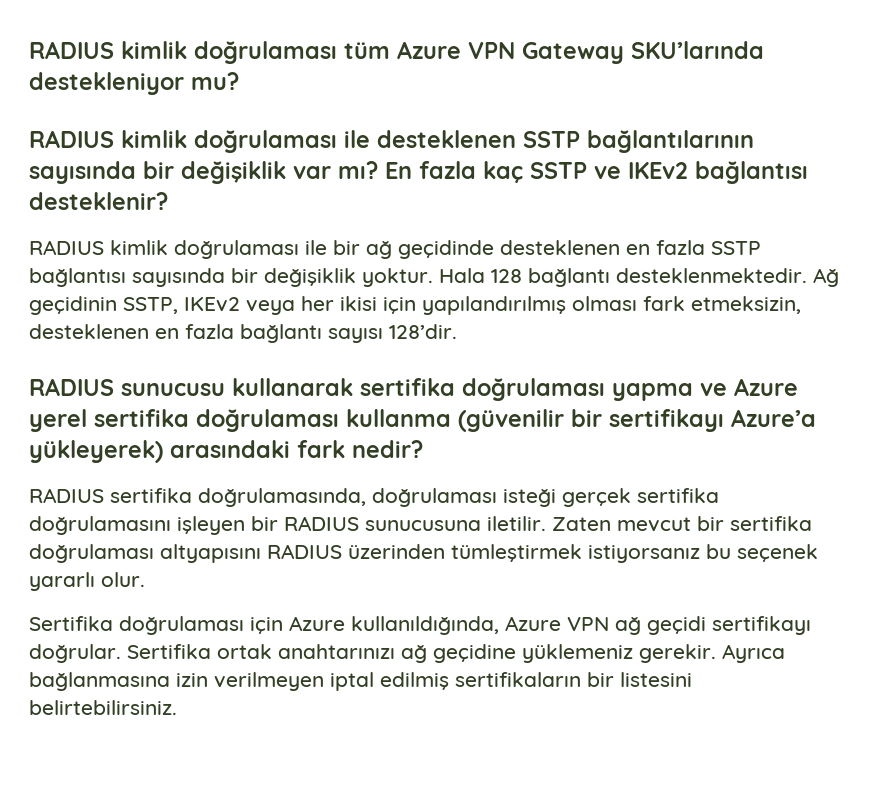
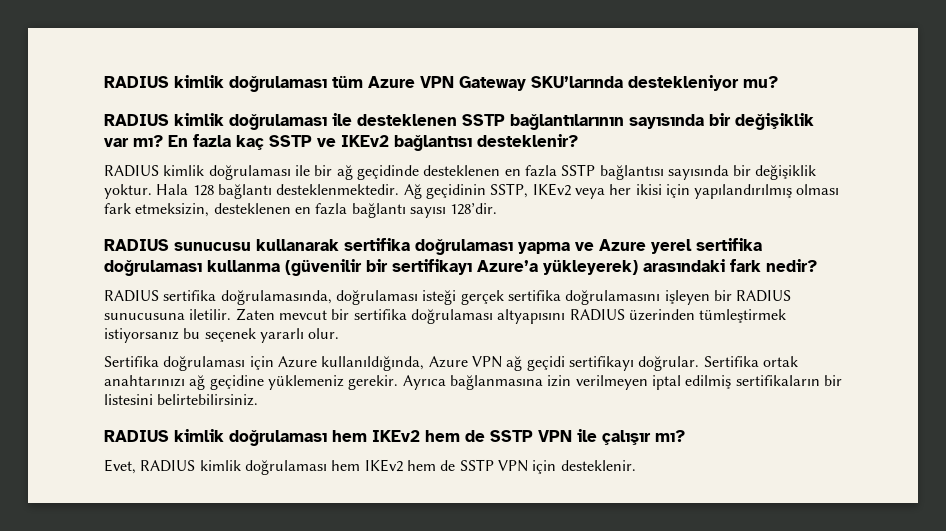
(177, 707) none -> [104,429,685,446] [104,459,636,475] // RADIUS kimlik doğrulaması hem IKEv2 hem de SSTP VPN ile çalışır mı? // Evet, RADIUS kimlik doğrulaması hem IKEv2 hem de SSTP VPN için desteklenir.

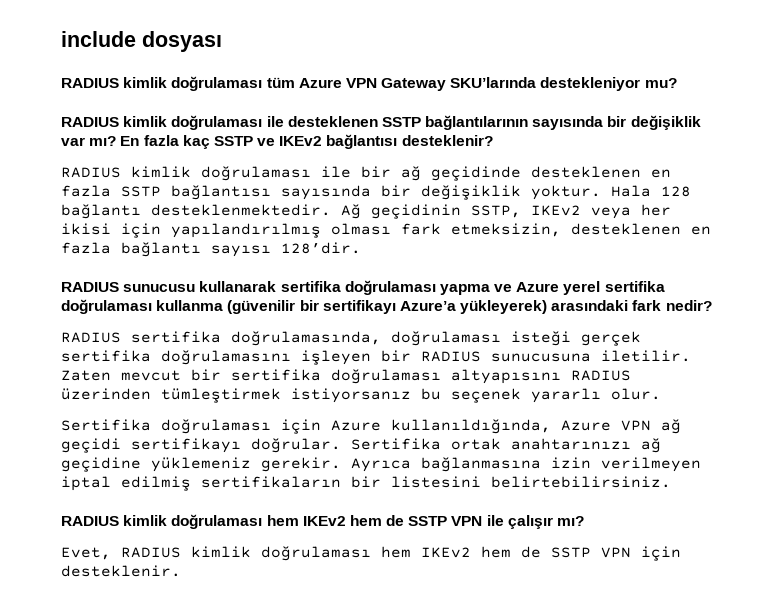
(104, 82) none -> [61,31,222,52] include dosyası //

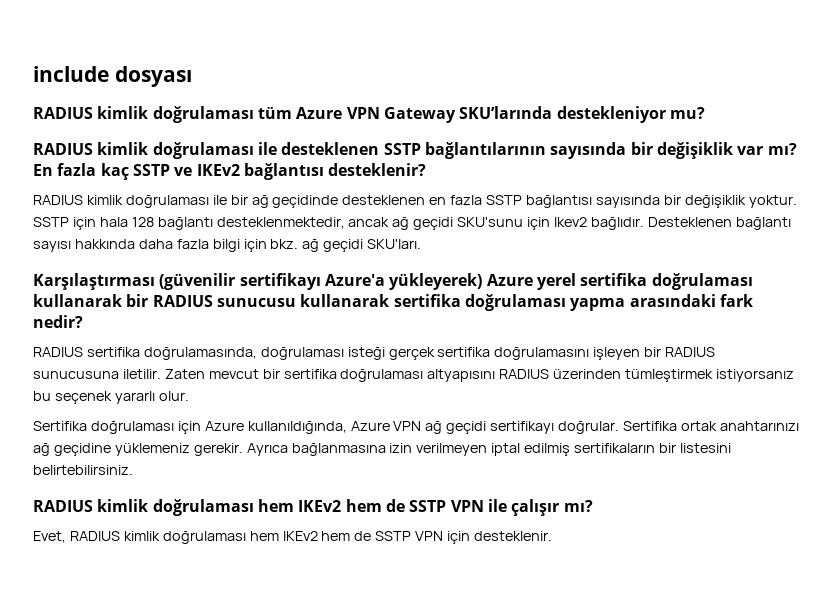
[611,185,691,197] [61,204,671,219] [61,223,711,238] [61,242,361,257] Hala 128 bağlantı desteklenmektedir. Ağ geçidinin SSTP, IKEv2 veya her ikisi için yapılandırılmış olması fark etmeksizin, desteklenen en fazla bağlantı sayısı 128’dir. // -> [33,217,791,230] [33,239,422,252] [33,273,753,290] [33,294,149,307] SSTP için hala 128 bağlantı desteklenmektedir, ancak ağ geçidi SKU'sunu için Ikev2 bağlıdır. Desteklenen bağlantı sayısı hakkında daha fazla bilgi için bkz. ağ geçidi SKU'ları. // Karşılaştırması (güvenilir sertifikayı Azure'a yükleyerek) Azure yerel sertifika doğrulaması kullanarak bir
[494,281,665,295] [61,299,548,314] ve Azure yerel sertifika doğrulaması kullanma (güvenilir bir sertifikayı Azure’a yükleyerek) -> (626, 304) none

